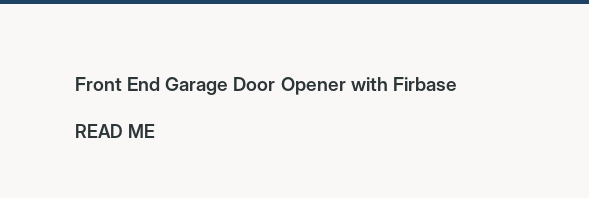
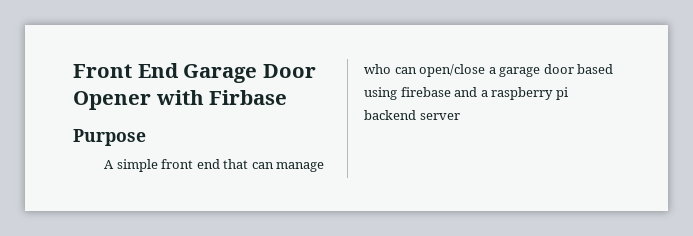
[75,124,155,138] READ ME -> [73,129,146,146] [104,159,325,172] [364,64,614,77] [364,87,568,100] [364,110,460,120] Purpose // A simple front end that can manage who can open/close a garage door based using firebase and a raspberry pi backend server

